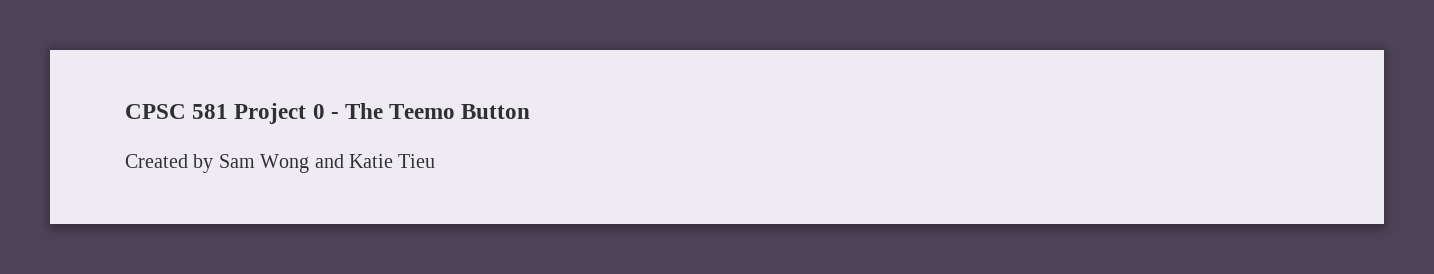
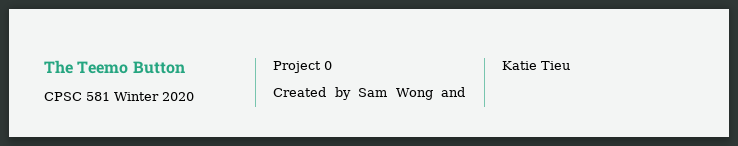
[125,103,531,124] CPSC 581 Project 0 - The Teemo Button -> [44,60,185,74] [44,92,194,101] [273,61,332,73] The Teemo Button // CPSC 581 Winter 2020 Project 0

